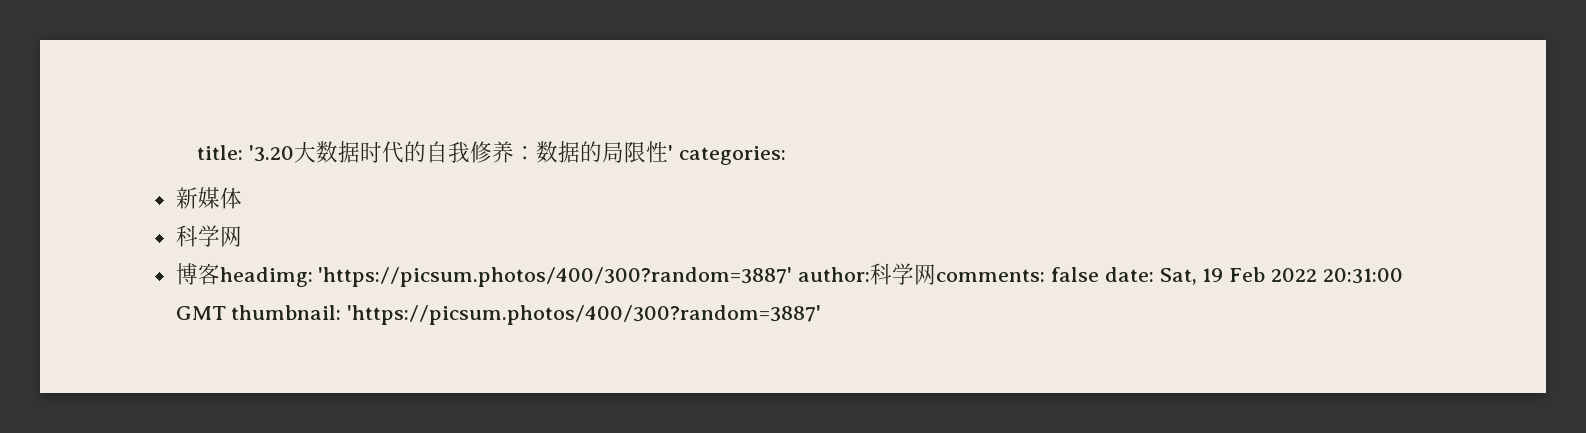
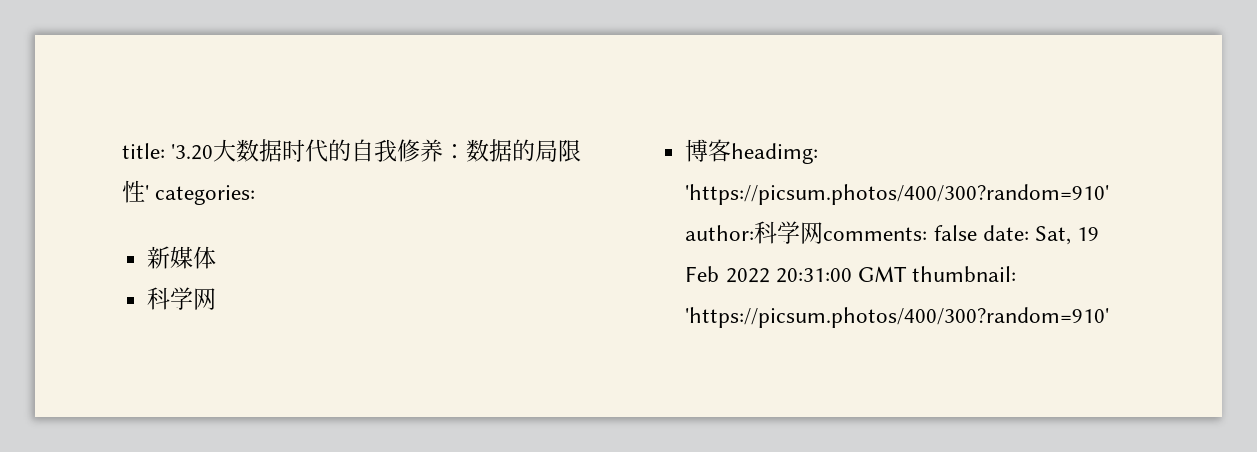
[318,267,793,287] 'https://picsum.photos/400/300?random=3887' -> [685,184,1110,205] 'https://picsum.photos/400/300?random=910'
[347,305,822,325] 'https://picsum.photos/400/300?random=3887' -> [685,307,1110,328] 'https://picsum.photos/400/300?random=910'

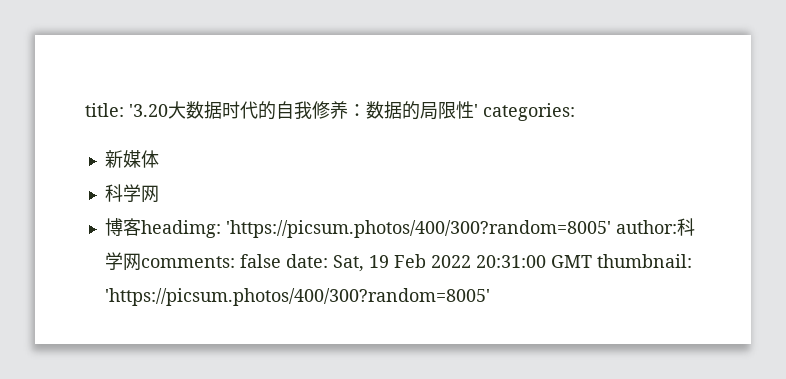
[685,184,1110,205] 'https://picsum.photos/400/300?random=910' -> [225,220,611,238] 'https://picsum.photos/400/300?random=8005'
[685,307,1110,328] 'https://picsum.photos/400/300?random=910' -> [104,288,490,306] 'https://picsum.photos/400/300?random=8005'

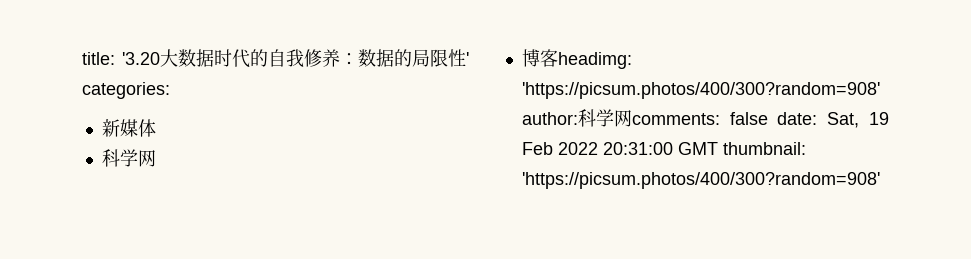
[225,220,611,238] 'https://picsum.photos/400/300?random=8005' -> [521,82,880,99] 'https://picsum.photos/400/300?random=908'
[104,288,490,306] 'https://picsum.photos/400/300?random=8005' -> [521,172,880,189] 'https://picsum.photos/400/300?random=908'

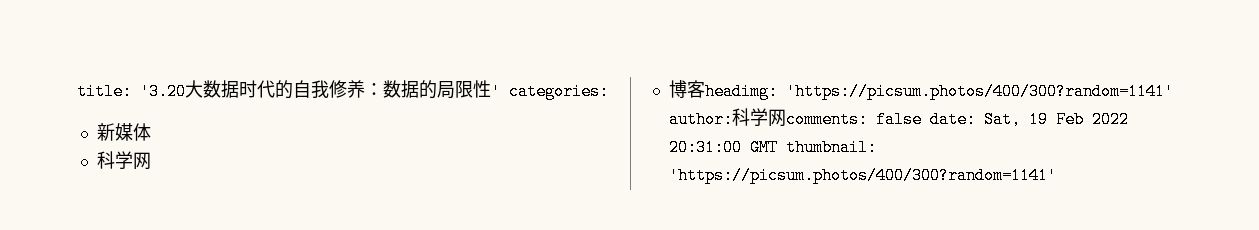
[521,82,880,99] 'https://picsum.photos/400/300?random=908' -> [785,83,1174,100] 'https://picsum.photos/400/300?random=1141'
[521,172,880,189] 'https://picsum.photos/400/300?random=908' -> [668,167,1057,184] 'https://picsum.photos/400/300?random=1141'

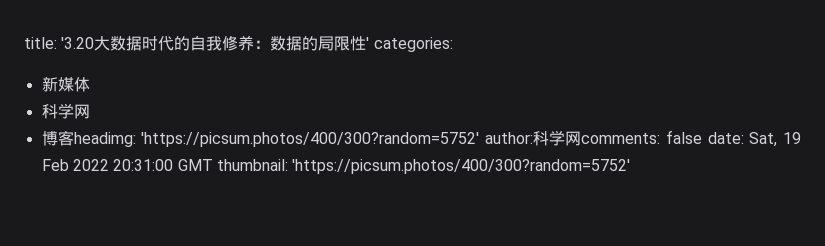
[785,83,1174,100] 'https://picsum.photos/400/300?random=1141' -> [141,132,480,147] 'https://picsum.photos/400/300?random=5752'
[668,167,1057,184] 'https://picsum.photos/400/300?random=1141' -> [292,159,631,174] 'https://picsum.photos/400/300?random=5752'

